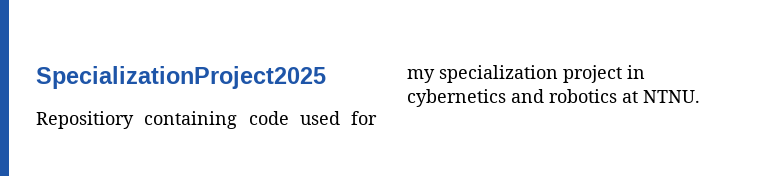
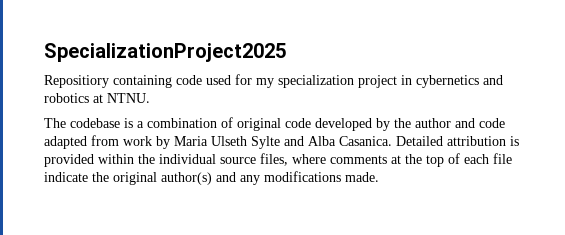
(700, 96) none -> [44,117,505,131] [44,135,519,149] [44,153,512,167] [44,171,379,185] // The codebase is a combination of original code developed by the author and code adapted from work by Maria Ulseth Sylte and Alba Casanica. Detailed attribution is provided within the individual source files, where comments at the top of each file indicate the original author(s) and any modifications made.

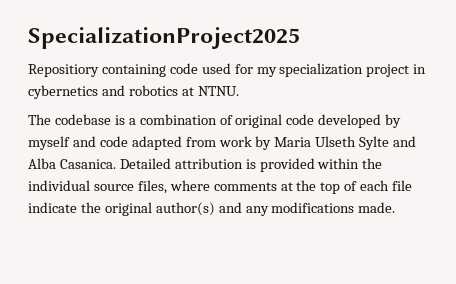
[394,118,451,128] the author -> [28,136,70,150] myself

